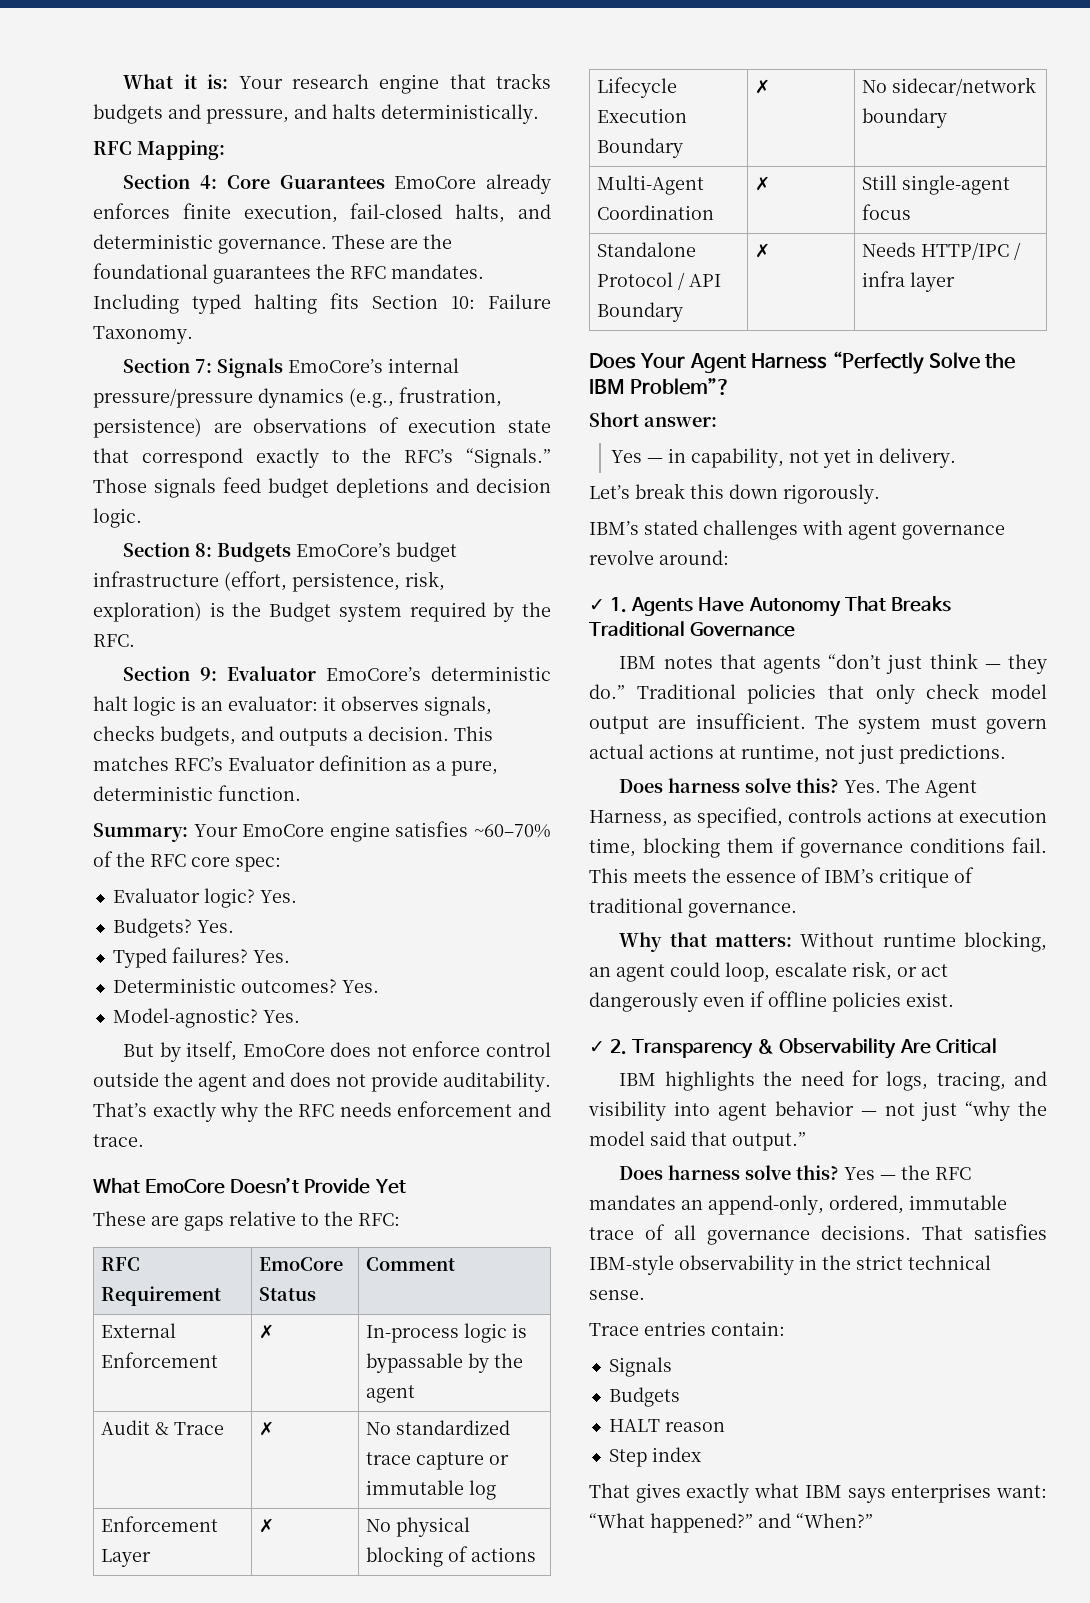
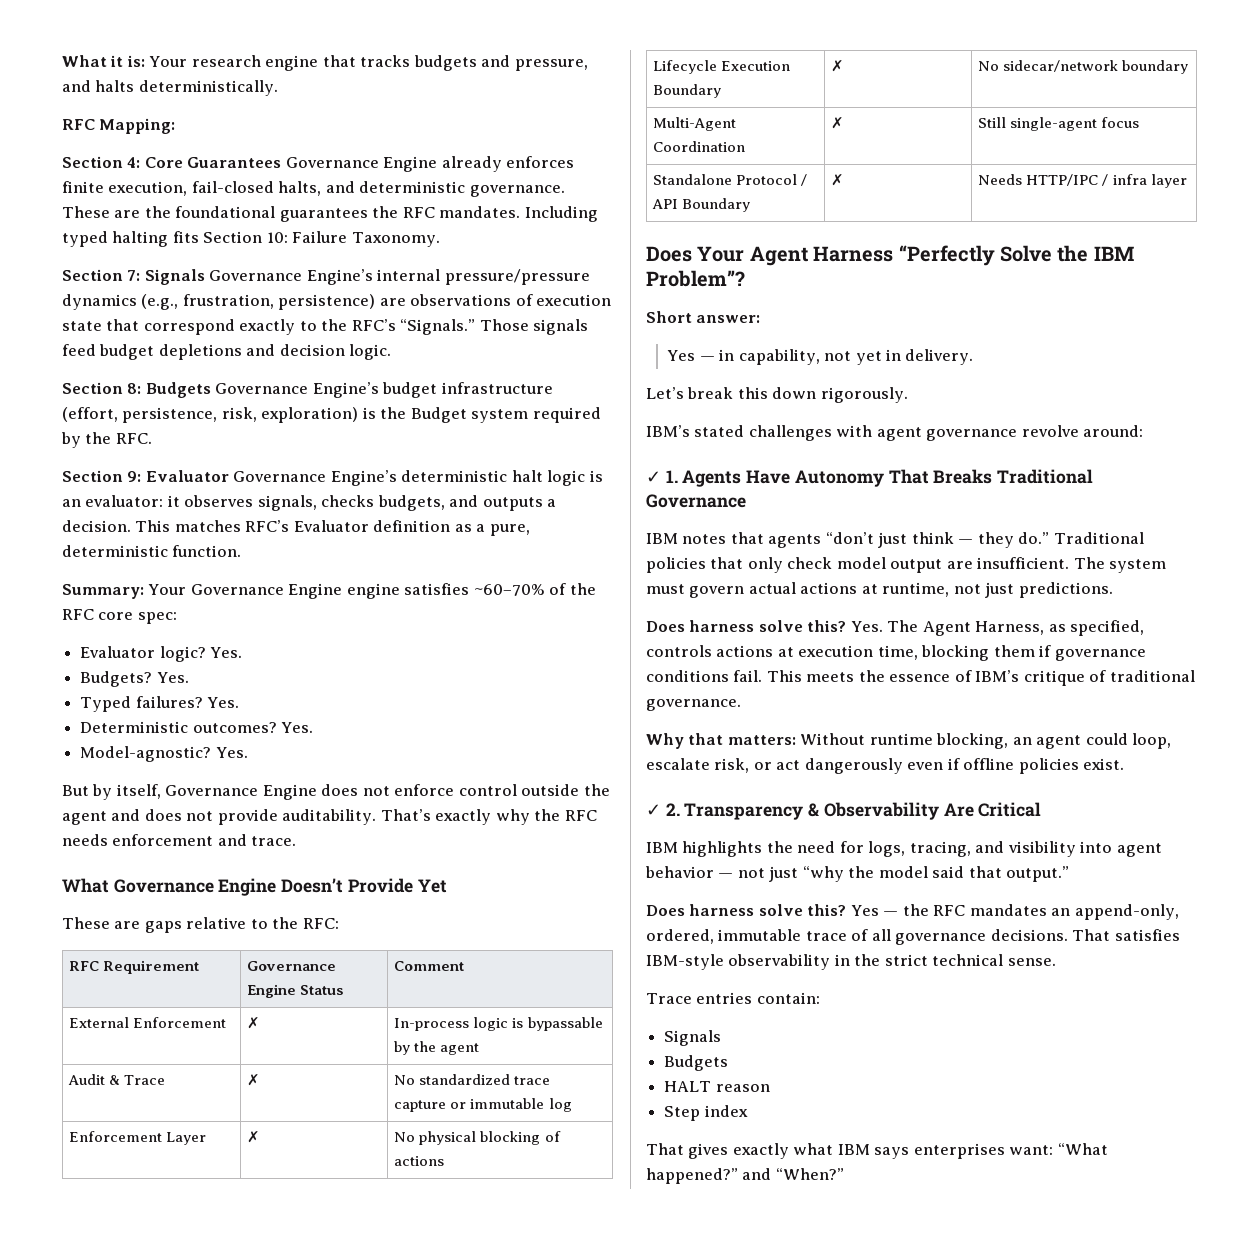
[394,176,477,189] EmoCore -> [285,156,438,172] Governance Engine
[288,359,384,373] EmoCore’s -> [209,269,373,285] Governance Engine’s
[296,543,392,557] EmoCore’s -> [215,382,379,398] Governance Engine’s
[326,667,422,681] EmoCore’s -> [233,470,397,486] Governance Engine’s
[242,824,325,837] EmoCore -> [190,583,343,599] Governance Engine
[242,1044,325,1057] EmoCore -> [165,784,317,800] Governance Engine
[145,1179,226,1194] EmoCore -> [113,878,277,896] Governance Engine
[258,1257,343,1271] EmoCore -> [247,961,337,971] [247,984,297,998] Governance Engine

